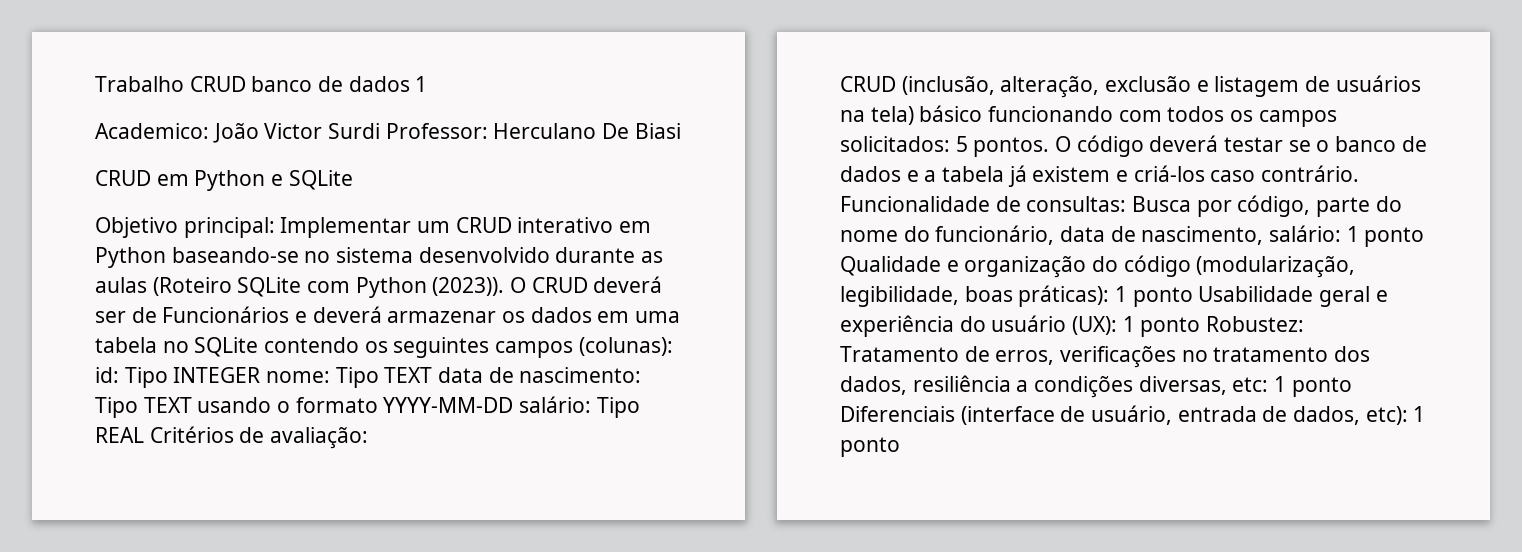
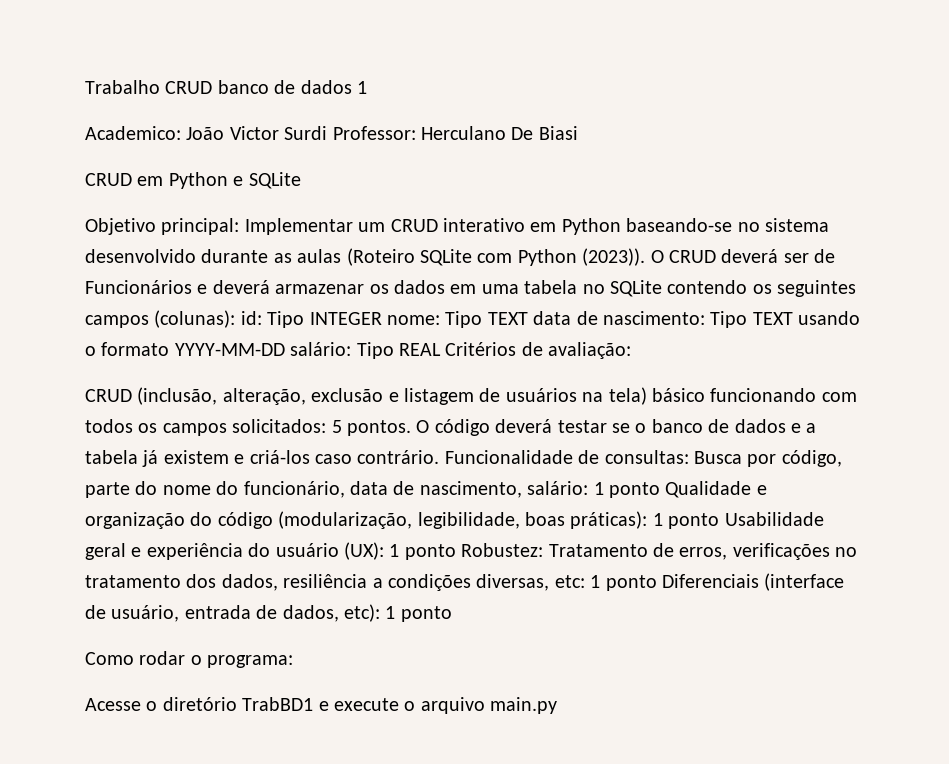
(900, 447) none -> [85,651,294,668] [85,697,558,714] // Como rodar o programa: // Acesse o diretório TrabBD1 e execute o arquivo main.py

